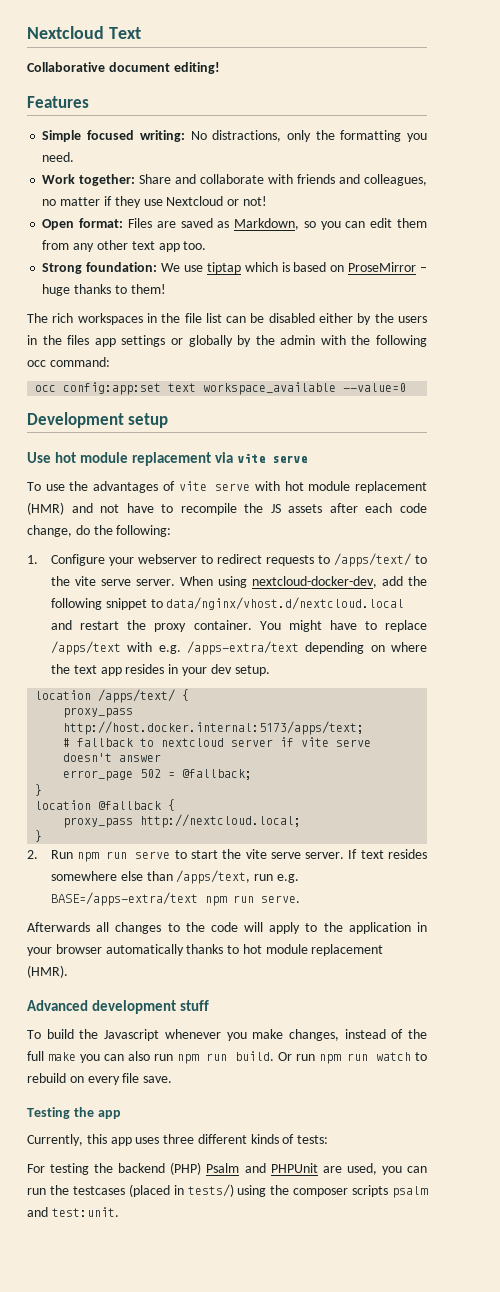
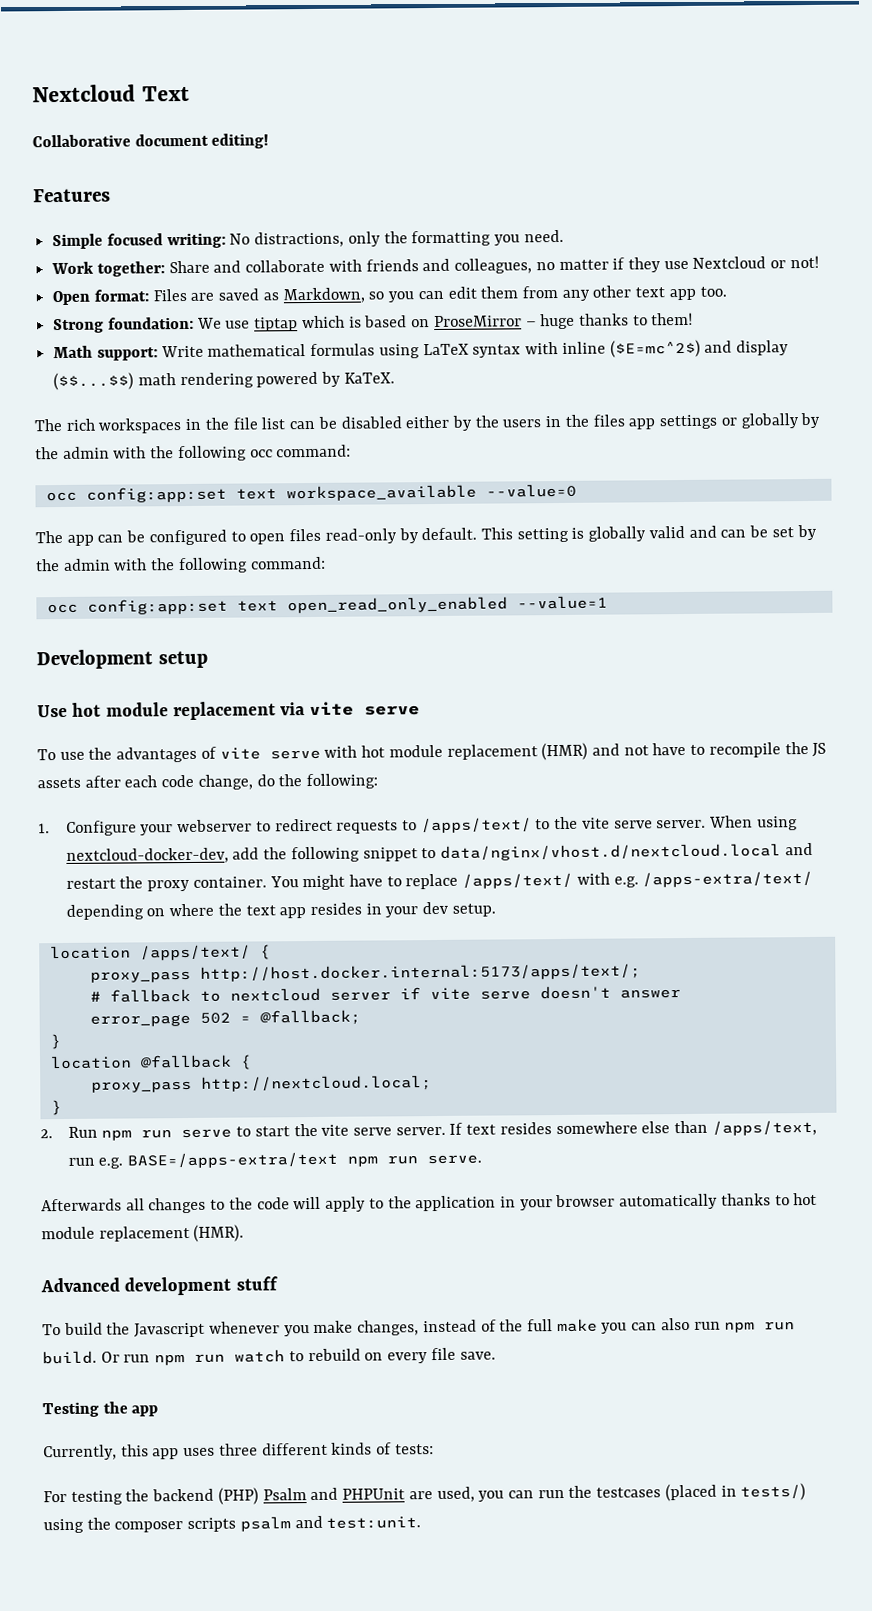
(166, 289) none -> [53,339,789,361] [53,371,395,391] // Math support: Write mathematical formulas using LaTeX syntax with inline ($E=mc^2$) and display ($$...$$) math rendering powered by KaTeX.
(407, 387) none -> [35,524,817,546] [36,556,326,574] [46,595,608,615] // The app can be configured to open files read-only by default. This setting is globally valid and can be set by the admin with the following command: // occ config:app:set text open_read_only_enabled --value=1
[51,641,122,655] /apps/text -> [462,872,574,889] /apps/text/
[187,641,300,655] /apps-extra/text -> [642,870,814,888] /apps-extra/text/
[63,721,365,735] http://host.docker.internal:5173/apps/text; -> [199,963,641,982] http://host.docker.internal:5173/apps/text/;

